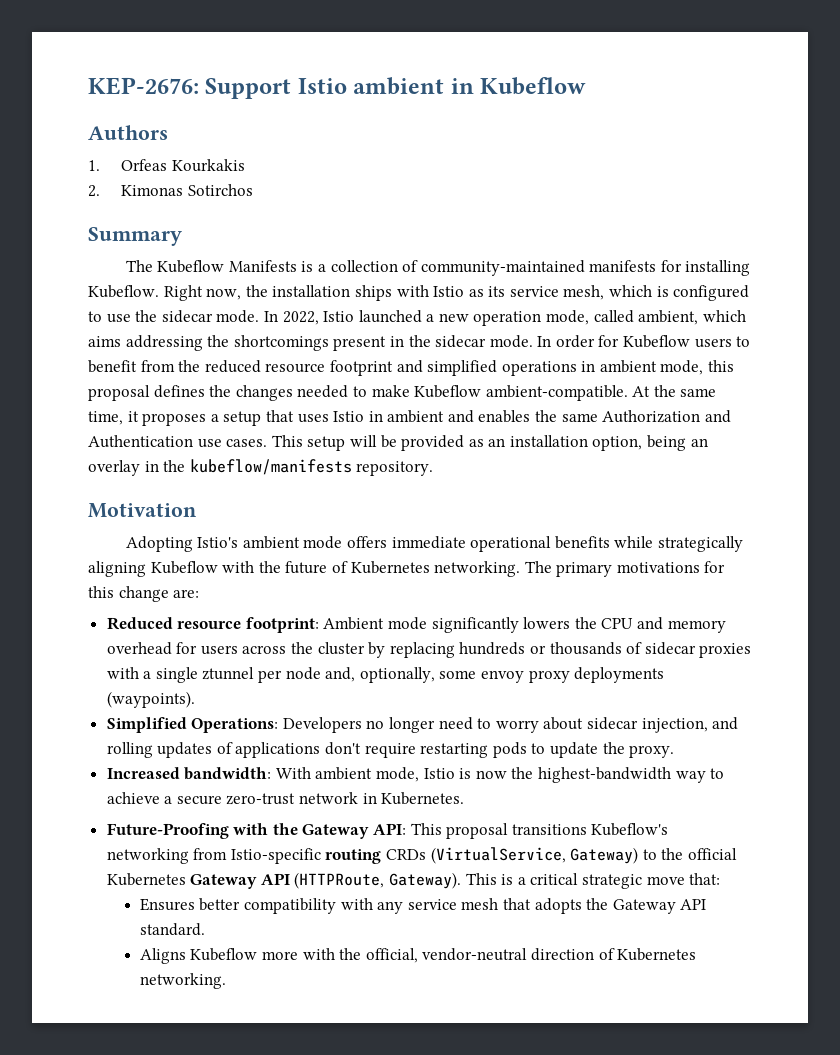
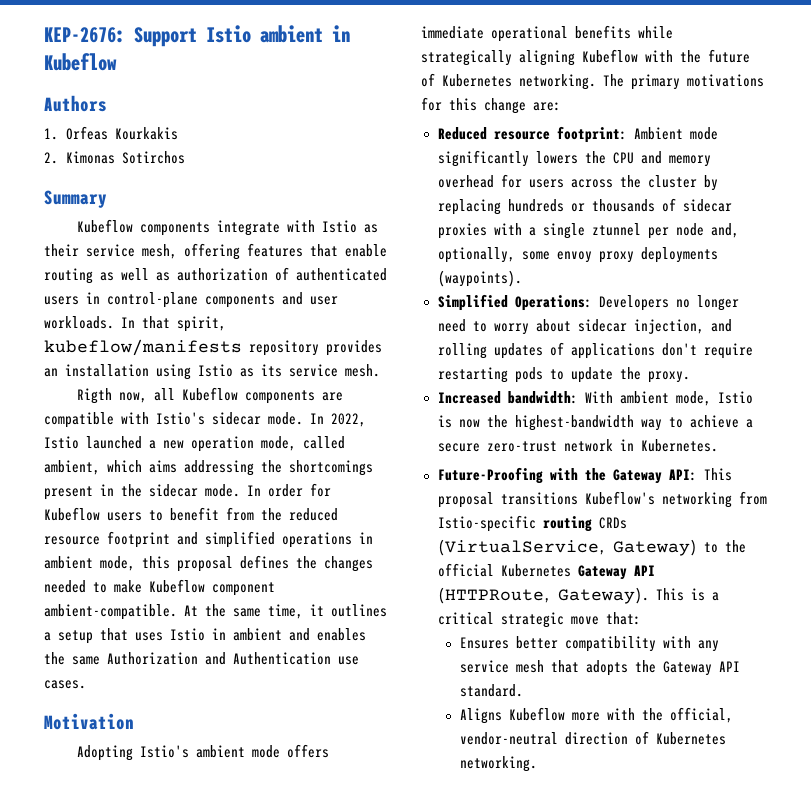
[125,260,751,276] [88,285,750,301] [88,310,158,323] The Kubeflow Manifests is a collection of community-maintained manifests for installing Kubeflow. Right now, the installation ships with Istio as its service mesh, which is configured to use the -> [76,219,378,236] [44,243,387,260] [44,267,387,284] [44,292,338,308] [44,316,226,332] [44,339,382,356] [44,364,380,380] [76,387,343,404] [44,412,205,428] Kubeflow components integrate with Istio as their service mesh, offering features that enable routing as well as authorization of authenticated users in control-plane components and user workloads. In that spirit, kubeflow/manifests repository provides an installation using Istio as its service mesh. // Rigth now, all Kubeflow components are compatible with Istio's
(482, 391) none -> [212,582,275,596] component
[142,413,207,426] proposes -> [331,604,387,617] outlines
[271,435,708,451] [88,459,434,476] This setup will be provided as an installation option, being an overlay in the kubeflow/manifests repository. -> (86, 684) none

